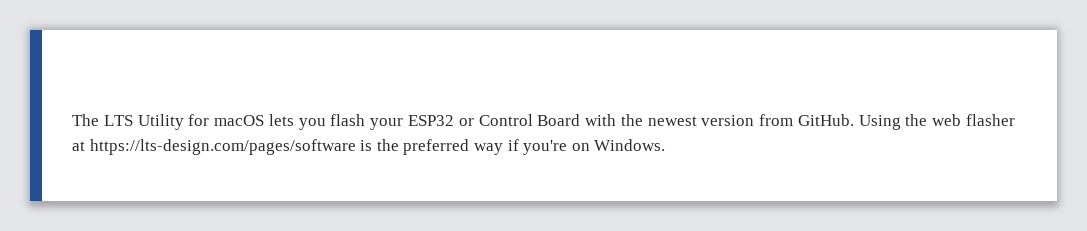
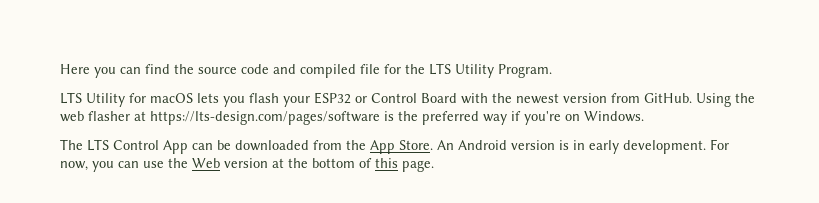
[72,114,99,126] The -> [60,63,552,78] Here you can find the source code and compiled file for the LTS Utility Program. //
(666, 145) none -> [60,139,729,154] [60,158,434,172] // The LTS Control App can be downloaded from the App Store. An Android version is in early development. For now, you can use the Web version at the bottom of this page.

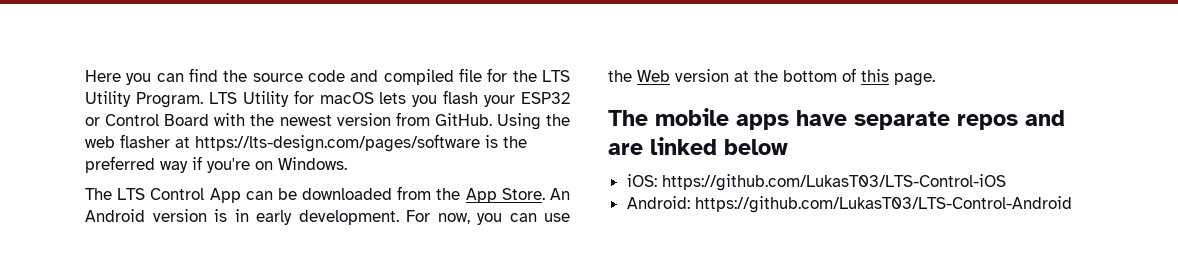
(552, 71) // -> (203, 100) none
(434, 166) none -> [608,108,1065,130] [608,137,788,155] [626,174,1006,191] [626,196,1072,213] // The mobile apps have separate repos and are linked below // iOS: https://github.com/LukasT03/LTS-Control-iOS // Android: https://github.com/LukasT03/LTS-Control-Android

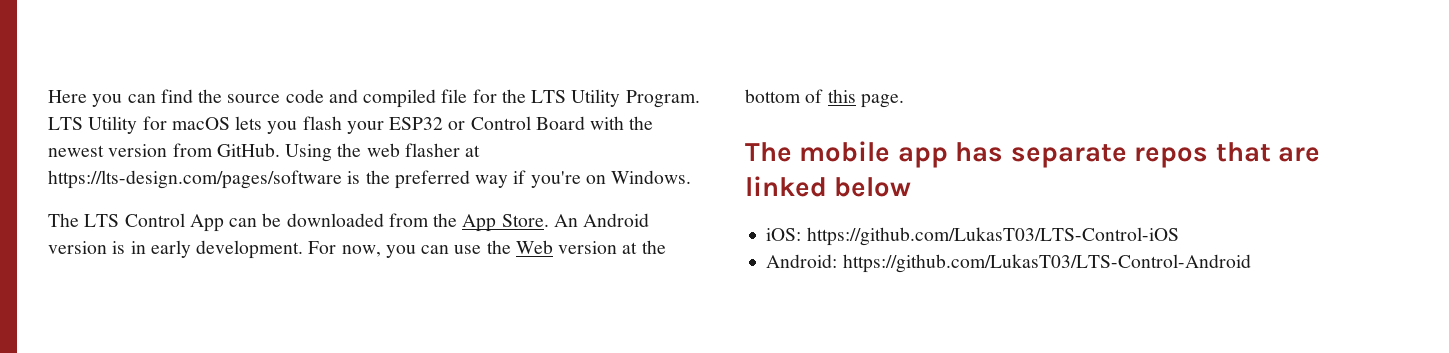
[736,110,847,130] apps have -> [897,142,1004,168] app has
[1025,110,1065,126] and -> [1215,142,1271,162] that

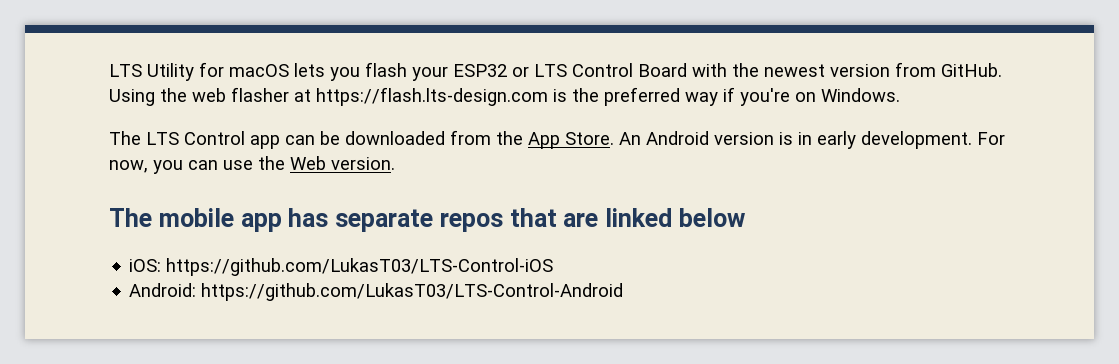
[48,89,700,108] Here you can find the source code and compiled file for the LTS Utility Program. -> (109, 70) none
(466, 125) none -> [534,64,567,77] LTS
[48,170,342,189] https://lts-design.com/pages/software -> [316,87,548,106] https://flash.lts-design.com
[189,214,224,232] App -> [250,135,280,149] app
[558,240,666,254] [745,89,904,108] version at the bottom of this page. -> [331,157,395,170] version.

